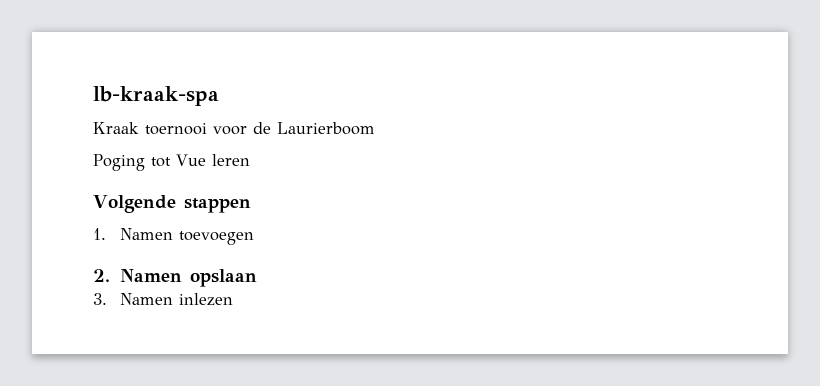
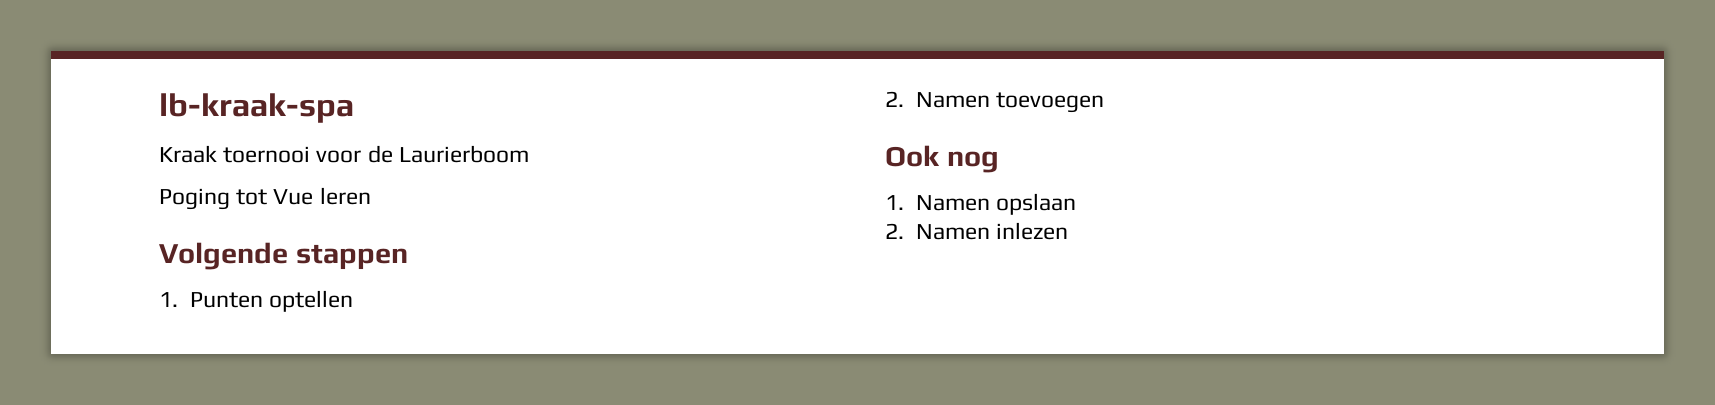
(106, 234) none -> [189,290,353,312] [885,91,904,107] Punten optellen // 2.
[93,269,110,282] 2. -> [885,145,999,173] [885,195,904,210] Ook nog // 1.
[93,293,107,305] 3. -> [885,223,904,239] 2.

